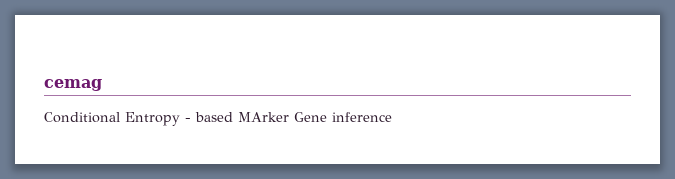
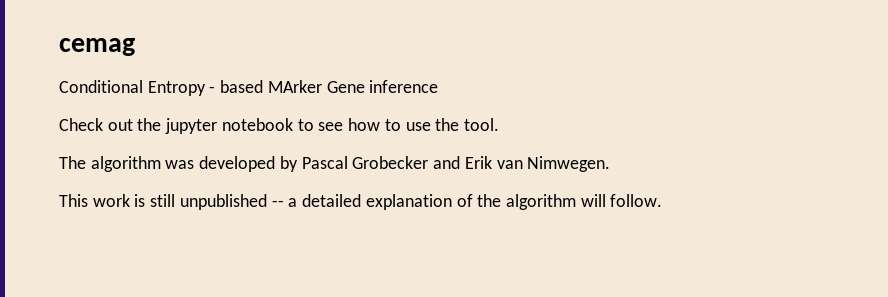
(392, 117) none -> [59,118,499,134] [59,156,611,172] [59,194,663,210] // Check out the jupyter notebook to see how to use the tool. // The algorithm was developed by Pascal Grobecker and Erik van Nimwegen. // This work is still unpublished -- a detailed explanation of the algorithm will follow.

